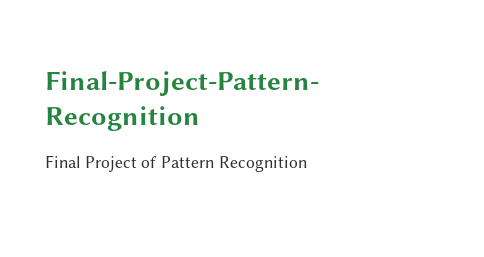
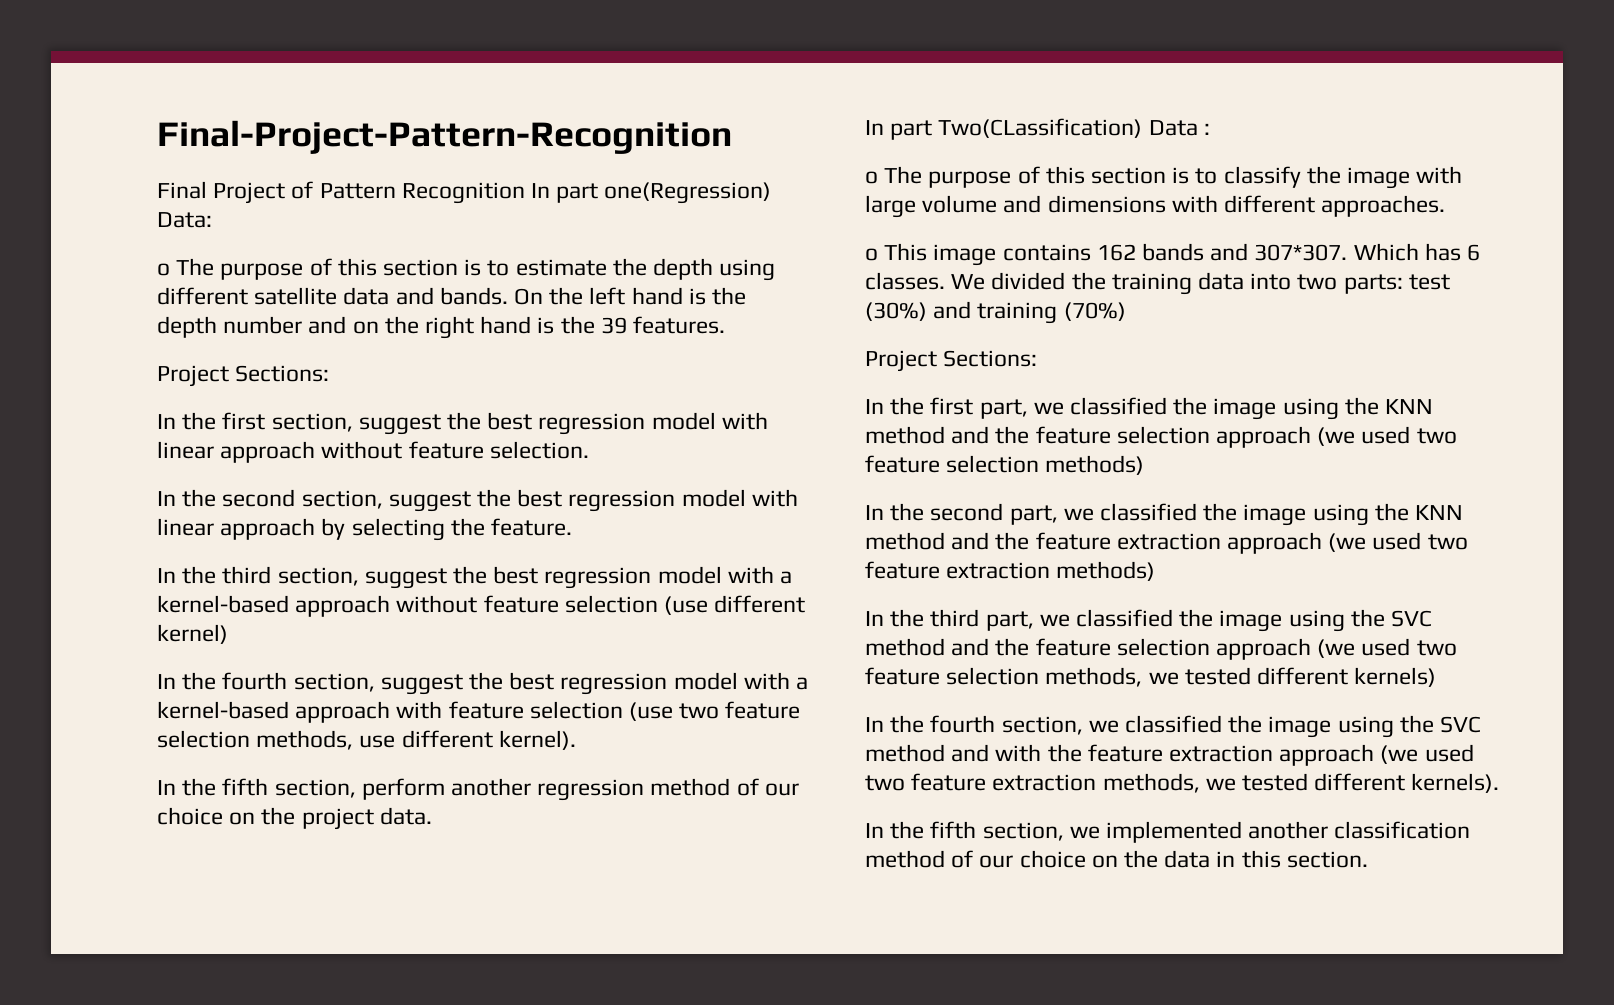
(307, 164) none -> [531,182,772,204] [157,212,212,228] [157,258,776,281] [157,287,747,305] [157,316,726,339] [157,365,330,387] [157,412,768,435] [157,441,589,463] [157,489,798,512] [157,518,573,541] [157,566,793,589] [157,595,806,617] [157,624,228,644] [157,672,809,695] [157,701,801,723] [157,730,576,750] [157,778,799,801] [157,807,432,830] [865,118,1210,140] [865,166,1463,189] [865,195,1446,218] [865,243,1481,266] [865,272,1450,295] [865,301,1126,324] [865,350,1038,372] [865,397,1434,420] [865,426,1457,448] [865,455,1145,475] [865,503,1464,526] [865,532,1468,554] [865,561,1156,581] [865,609,1433,632] [865,638,1457,660] [865,667,1437,687] [865,715,1482,738] [865,744,1474,766] [865,773,1500,793] [865,821,1471,843] [865,850,1368,868] In part one(Regression) Data: // o The purpose of this section is to estimate the depth using different satellite data and bands. On the left hand is the depth number and on the right hand is the 39 features. // Project Sections: // In the first section, suggest the best regression model with linear approach without feature selection. // In the second section, suggest the best regression model with linear approach by selecting the feature. // In the third section, suggest the best regression model with a kernel-based approach without feature selection (use different kernel) // In the fourth section, suggest the best regression model with a kernel-based approach with feature selection (use two feature selection methods, use different kernel). // In the fifth section, perform another regression method of our choice on the project data. // In part Two(CLassification) Data : // o The purpose of this section is to classify the image with large volume and dimensions with different approaches. // o This image contains 162 bands and 307*307. Which has 6 classes. We divided the training data into two parts: test (30%) and training (70%) // Project Sections: // In the first part, we classified the image using the KNN method and the feature selection approach (we used two feature selection methods) // In the second part, we classified the image using the KNN method and the feature extraction approach (we used two feature extraction methods) // In the third part, we classified the image using the SVC method and the feature selection approach (we used two feature selection methods, we tested different kernels) // In the fourth section, we classified the image using the SVC method and with the feature extraction approach (we used two feature extraction methods, we tested different kernels). // In the fifth section, we implemented another classification method of our choice on the data in this section.

